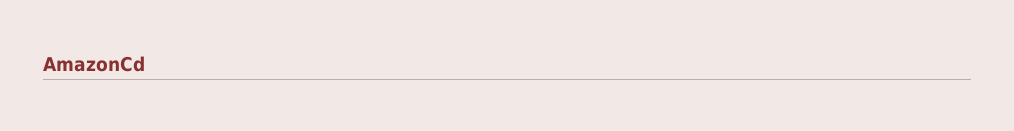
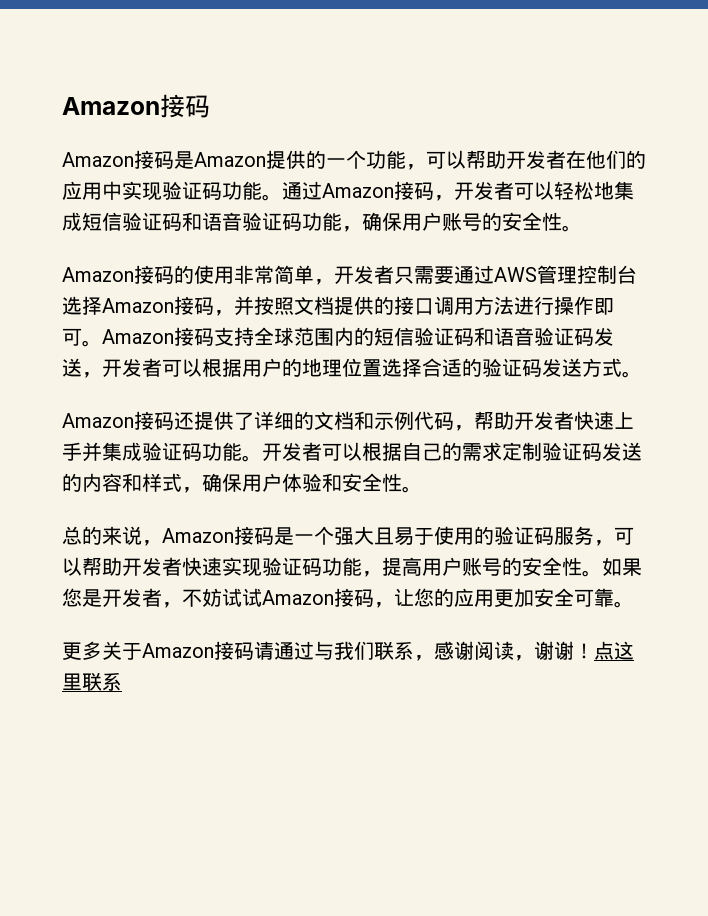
[43,56,145,72] AmazonCd -> [62,94,210,118] [62,150,646,170] [62,181,634,201] [62,212,582,232] [62,265,637,285] [62,296,614,316] [62,327,614,347] [62,358,642,378] [62,411,634,431] [62,442,642,462] [62,473,422,493] [62,526,634,546] [62,557,642,577] [62,588,634,608] [62,641,634,661] [62,672,122,691] Amazon接码 // Amazon接码是Amazon提供的一个功能，可以帮助开发者在他们的应用中实现验证码功能。通过Amazon接码，开发者可以轻松地集成短信验证码和语音验证码功能，确保用户账号的安全性。 // Amazon接码的使用非常简单，开发者只需要通过AWS管理控制台选择Amazon接码，并按照文档提供的接口调用方法进行操作即可。Amazon接码支持全球范围内的短信验证码和语音验证码发送，开发者可以根据用户的地理位置选择合适的验证码发送方式。 // Amazon接码还提供了详细的文档和示例代码，帮助开发者快速上手并集成验证码功能。开发者可以根据自己的需求定制验证码发送的内容和样式，确保用户体验和安全性。 // 总的来说，Amazon接码是一个强大且易于使用的验证码服务，可以帮助开发者快速实现验证码功能，提高用户账号的安全性。如果您是开发者，不妨试试Amazon接码，让您的应用更加安全可靠。 // 更多关于Amazon接码请通过与我们联系，感谢阅读，谢谢！点这里联系

